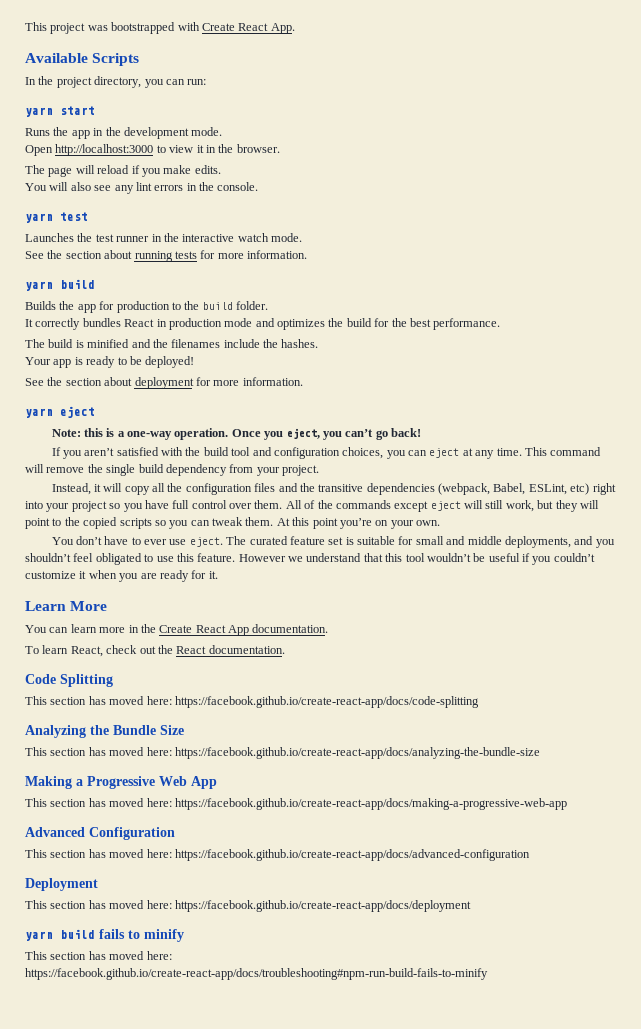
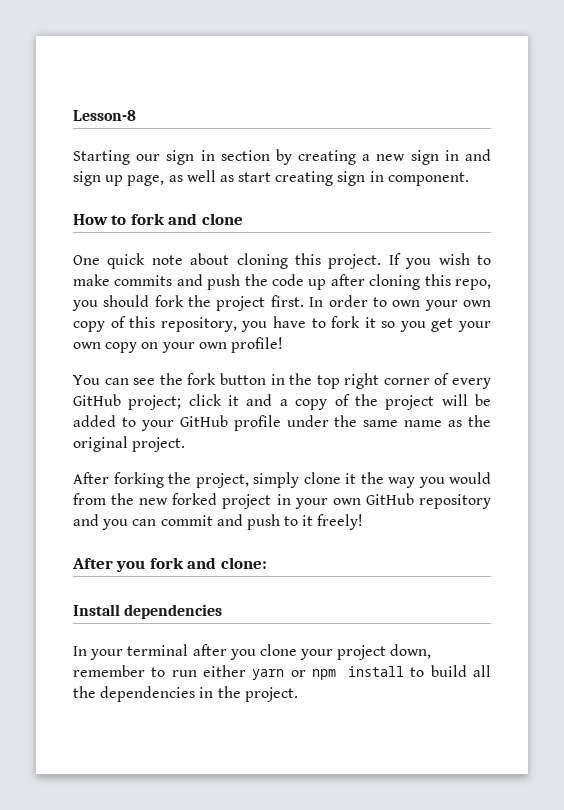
[25,22,295,34] [25,53,140,66] [25,76,207,88] [25,106,95,117] [25,127,223,139] [25,144,280,156] [25,165,221,177] [25,182,259,194] [25,212,88,223] [25,233,302,242] [25,250,307,262] [25,279,95,291] [25,301,268,313] [25,318,501,330] [25,339,319,348] [25,356,195,368] [25,377,303,389] [25,406,95,418] [51,428,422,440] [51,447,602,459] [25,464,319,476] [51,483,616,495] [25,500,599,512] [25,517,440,529] [51,536,615,548] [25,553,595,565] [25,570,218,582] [25,601,108,611] [25,624,329,636] [25,645,285,657] [25,674,113,687] [25,696,479,708] [25,725,184,738] [25,747,540,759] [25,776,217,789] [25,798,567,810] [25,827,175,840] [25,849,530,861] [25,878,98,891] [25,900,471,912] [25,929,184,942] [25,951,172,960] [25,968,488,980] This project was bootstrapped with Create React App. // Available Scripts // In the project directory, you can run: // yarn start // Runs the app in the development mode. // Open http://localhost:3000 to view it in the browser. // The page will reload if you make edits. // You will also see any lint errors in the console. // yarn test // Launches the test runner in the interactive watch mode. // See the section about running tests for more information. // yarn build // Builds the app for production to the build folder. // It correctly bundles React in production mode and optimizes the build for the best performance. // The build is minified and the filenames include the hashes. // Your app is ready to be deployed! // See the section about deployment for more information. // yarn eject // Note: this is a one-way operation. Once you eject, you can’t go back! // If you aren’t satisfied with the build tool and configuration choices, you can eject at any time. This command will remove the single build dependency from your project. // Instead, it will copy all the configuration files and the transitive dependencies (webpack, Babel, ESLint, etc) right into your project so you have full control over them. All of the commands except eject will still work, but they will point to the copied scripts so you can tweak them. At this point you’re on your own. // You don’t have to ever use eject. The curated feature set is suitable for small and middle deployments, and you shouldn’t feel obligated to use this feature. However we understand that this tool wouldn’t be useful if you couldn’t customize it when you are ready for it. // Learn More // You can learn more in the Create React App documentation. // To learn React, check out the React documentation. // Code Splitting // This section has moved here: https://facebook.github.io/create-react-app/docs/code-splitting // Analyzing the Bundle Size // This section has moved here: https://facebook.github.io/create-react-app/docs/analyzing-the-bundle-size // Making a Progressive Web App // This section has moved here: https://facebook.github.io/create-react-app/docs/making-a-progressive-web-app // Advanced Configuration // This section has moved here: https://facebook.github.io/create-react-app/docs/advanced-configuration // Deployment // This section has moved here: https://facebook.github.io/create-react-app/docs/deployment // yarn build fails to minify // This section has moved here: https://facebook.github.io/create-react-app/docs/troubleshooting#npm-run-build-fails-to-minify -> [73,110,136,121] [73,149,492,165] [73,170,469,186] [73,213,243,225] [73,253,491,269] [73,274,491,290] [72,295,492,311] [73,316,491,332] [73,337,283,353] [73,373,491,389] [73,394,492,410] [73,415,491,431] [73,436,186,452] [73,472,491,488] [73,493,491,509] [73,514,364,530] [72,557,267,572] [73,604,223,619] [73,644,432,660] [73,665,491,680] [73,686,298,702] Lesson-8 // Starting our sign in section by creating a new sign in and sign up page, as well as start creating sign in component. // How to fork and clone // One quick note about cloning this project. If you wish to make commits and push the code up after cloning this repo, you should fork the project first. In order to own your own copy of this repository, you have to fork it so you get your own copy on your own profile! // You can see the fork button in the top right corner of every GitHub project; click it and a copy of the project will be added to your GitHub profile under the same name as the original project. // After forking the project, simply clone it the way you would from the new forked project in your own GitHub repository and you can commit and push to it freely! // After you fork and clone: // Install dependencies // In your terminal after you clone your project down, remember to run either yarn or npm install to build all the dependencies in the project.

